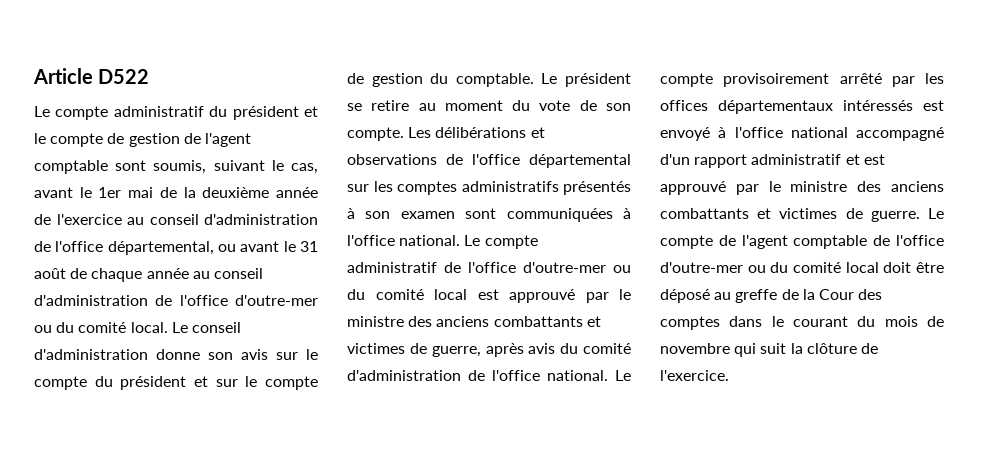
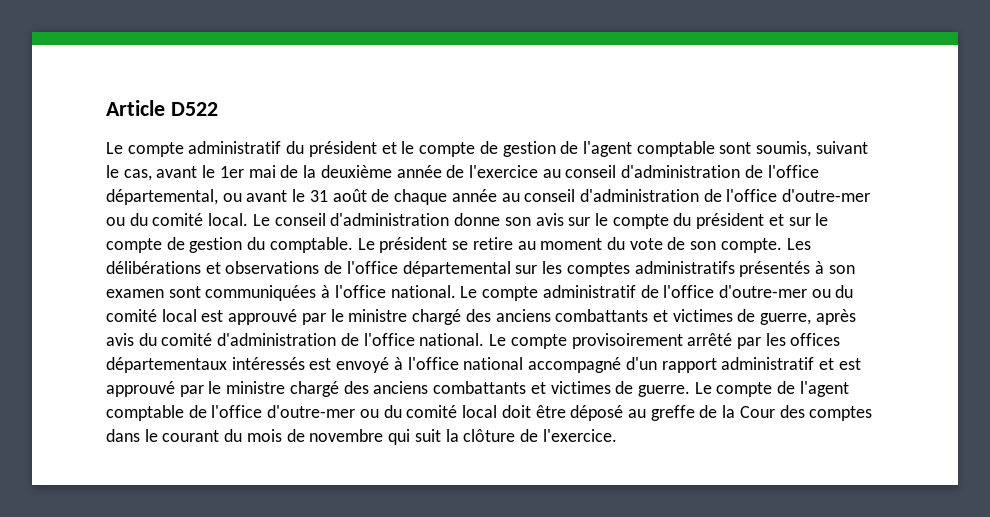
(404, 321) none -> [412,309,462,325] chargé
(848, 186) none -> [289,381,339,397] chargé

